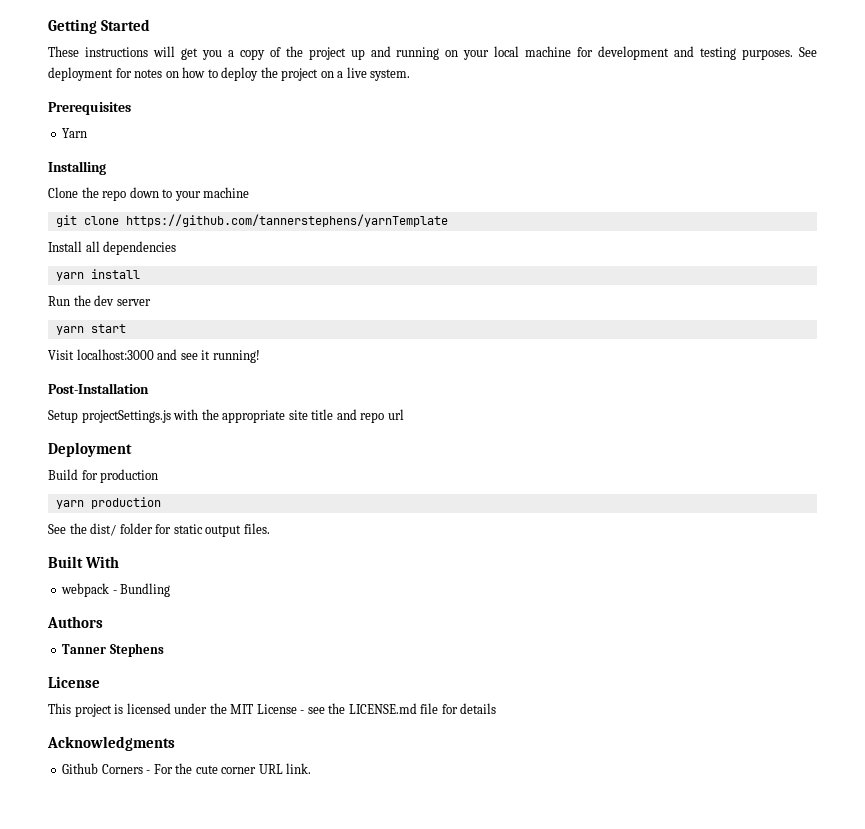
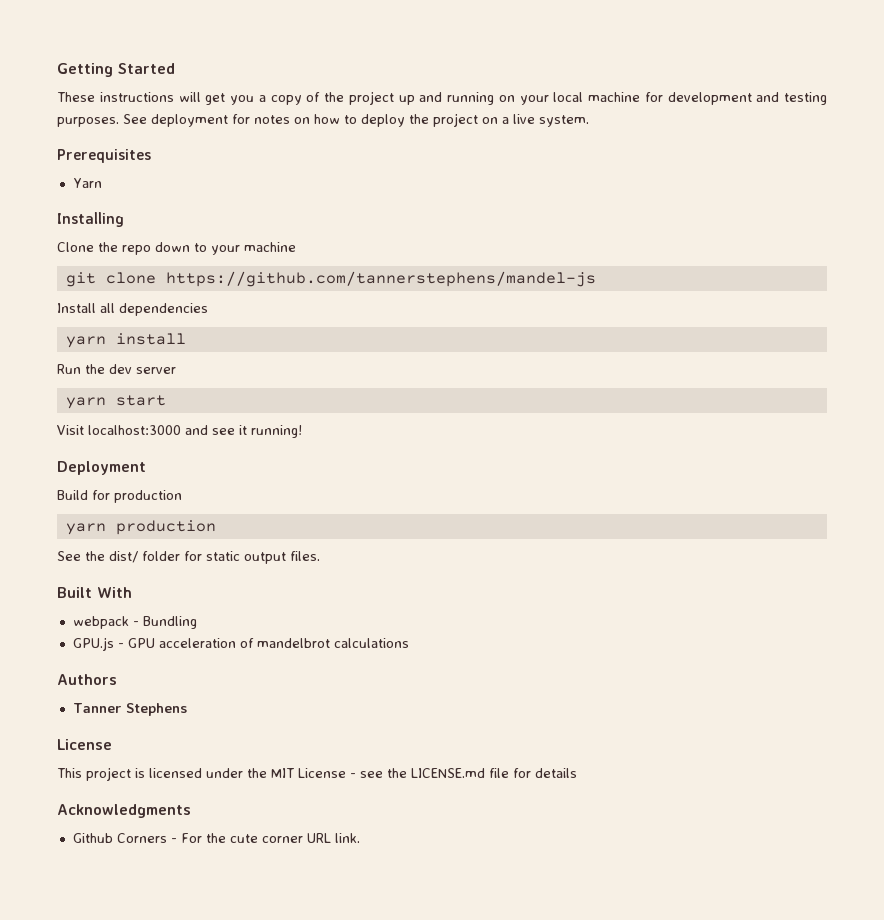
[125,214,448,227] https://github.com/tannerstephens/yarnTemplate -> [165,271,596,287] https://github.com/tannerstephens/mandel-js
[48,383,149,394] [48,409,404,423] // Post-Installation // Setup projectSettings.js with the appropriate site title and repo url -> (302, 431) none
(171, 590) none -> [72,637,409,651] // GPU.js - GPU acceleration of mandelbrot calculations

